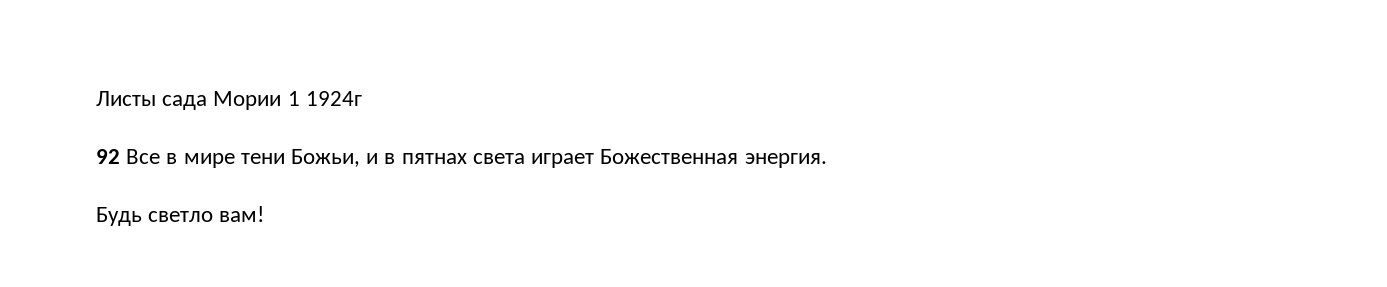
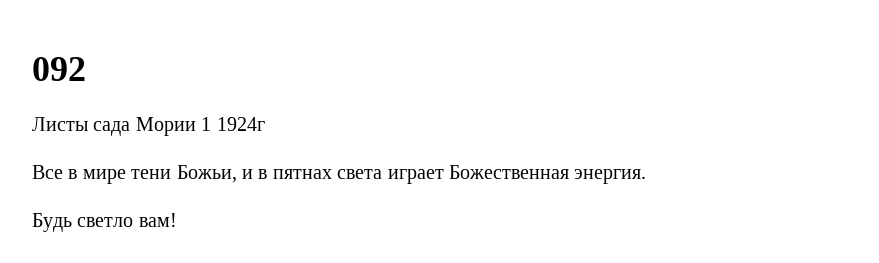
(96, 98) none -> [32,57,86,81] 092 //
[96,149,120,164] 92 -> (265, 124) none

